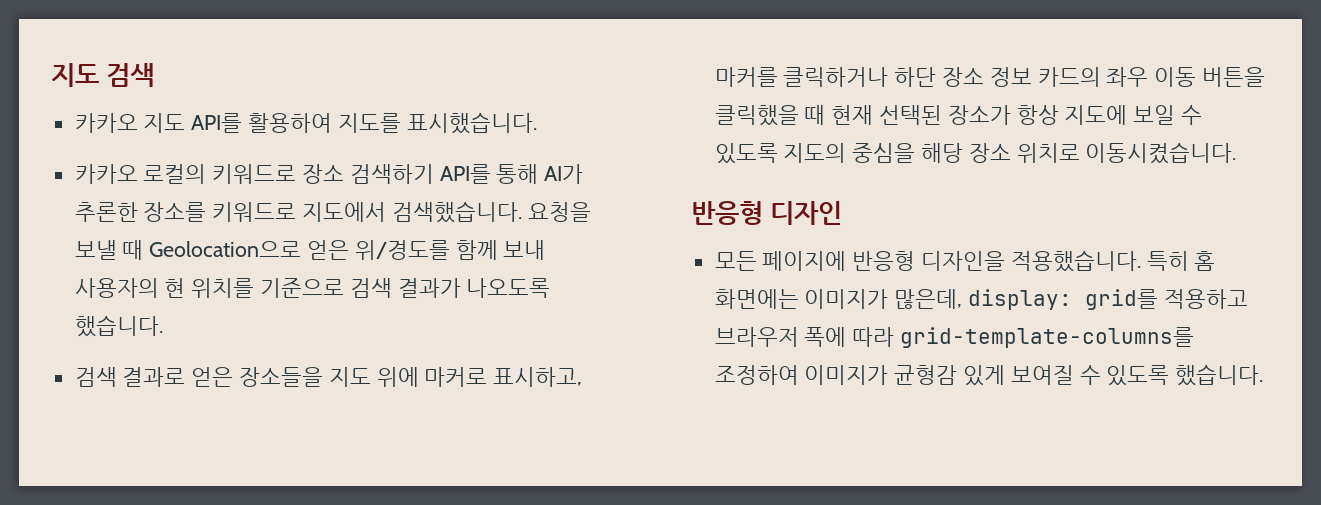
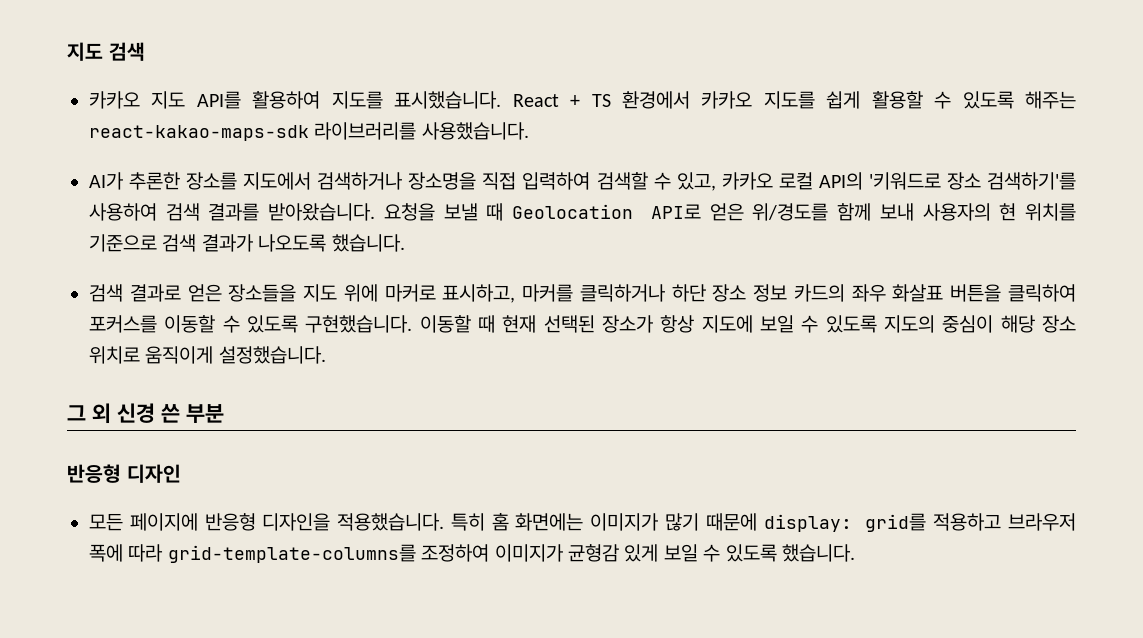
[74,164,584,184] [74,201,522,223] // 카카오 로컬의 키워드로 장소 검색하기 API를 통해 AI가 추론한 장소를 키워드로 지도에서 검색했습니다. -> [512,91,1076,109] [89,122,529,141] [89,172,1076,191] [89,203,376,221] React + TS 환경에서 카카오 지도를 쉽게 활용할 수 있도록 해주는 react-kakao-maps-sdk 라이브러리를 사용했습니다. // AI가 추론한 장소를 지도에서 검색하거나 장소명을 직접 입력하여 검색할 수 있고, 카카오 로컬 API의 '키워드로 장소 검색하기'를 사용하여 검색 결과를 받아왔습니다.
[149,241,302,257] Geolocation으로 -> [512,204,701,219] Geolocation API로
[1154,67,1266,87] [714,105,799,126] 이동 버튼을 클릭했을 -> [892,284,1076,302] [89,315,471,333] 화살표 버튼을 클릭하여 포커스를 이동할 수 있도록 구현했습니다. 이동할
[852,143,916,163] 중심을 -> [942,315,994,333] 중심이
[1085,142,1237,164] 이동시켰습니다. -> [145,346,326,364] [67,403,224,424] 움직이게 설정했습니다. // 그 외 신경 쓴 부분
[894,289,963,309] 많은데, -> [665,513,757,531] 많기 때문에
[1010,365,1074,385] 보여질 -> [663,544,698,562] 보일

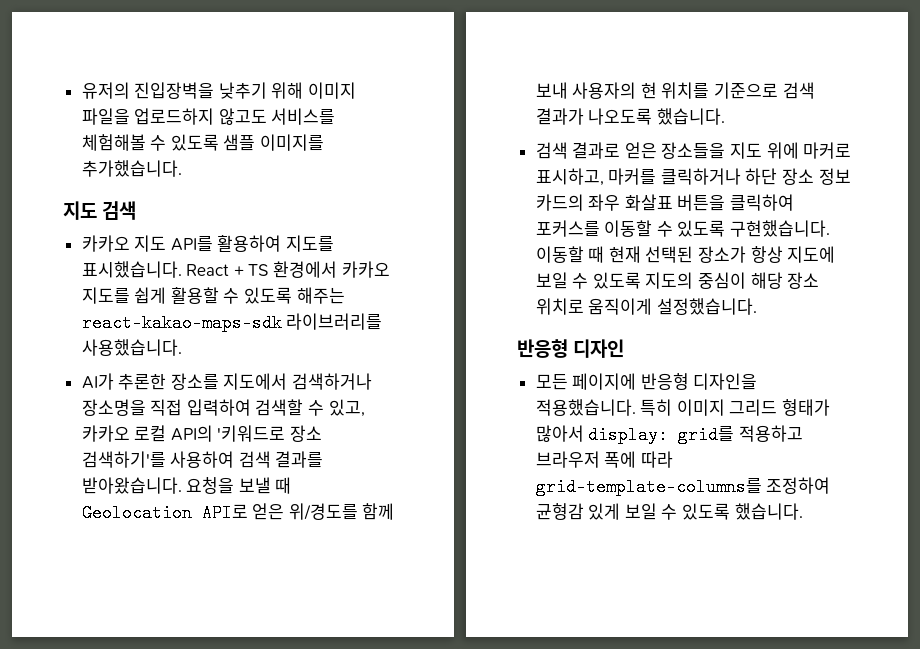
(67, 51) none -> [81,82,357,99] [81,108,336,125] [81,134,325,151] [81,160,182,177] 유저의 진입장벽을 낮추기 위해 이미지 파일을 업로드하지 않고도 서비스를 체험해볼 수 있도록 샘플 이미지를 추가했습니다. //
[67,403,224,424] // 그 외 신경 쓴 부분 -> (757, 306) none
[491,512,757,531] 홈 화면에는 이미지가 많기 때문에 -> [676,399,831,416] [535,425,584,442] 이미지 그리드 형태가 많아서
[494,544,563,562] 이미지가 -> (831, 485) none

